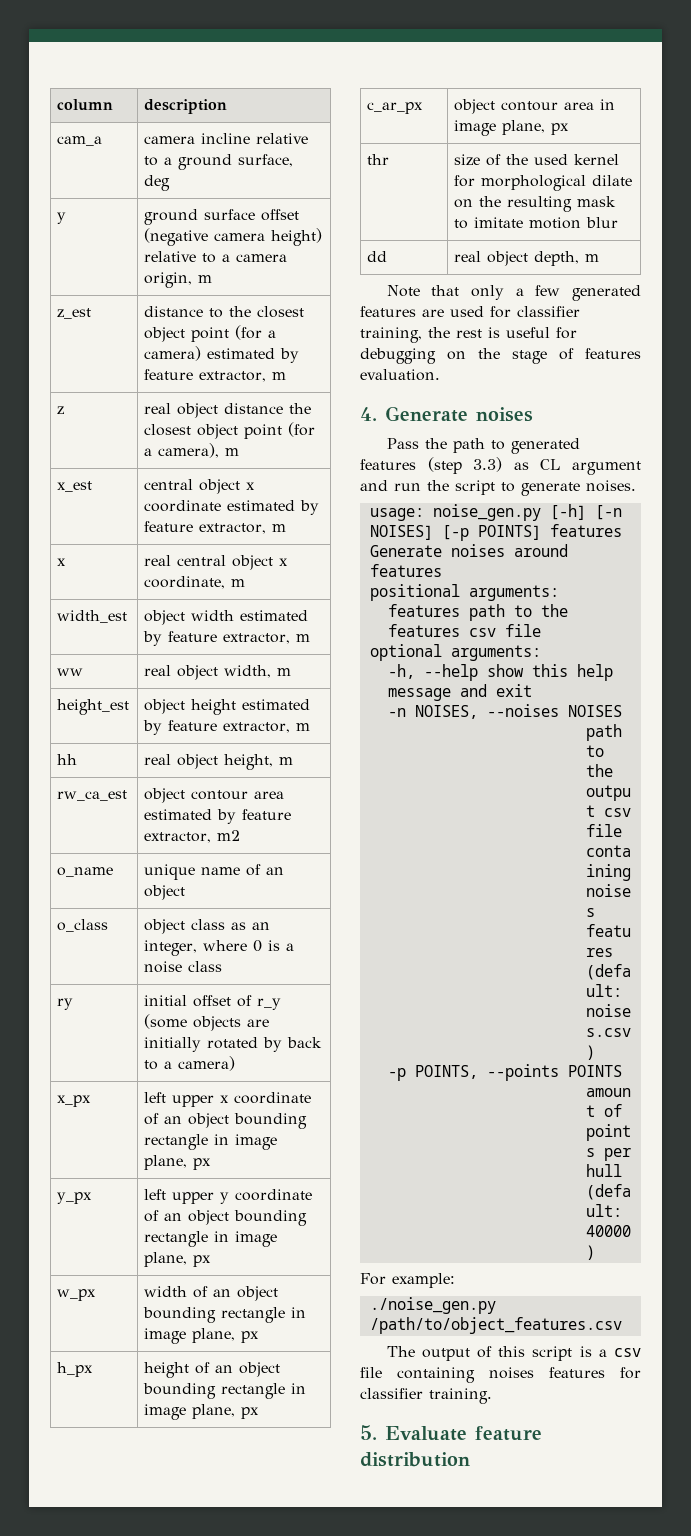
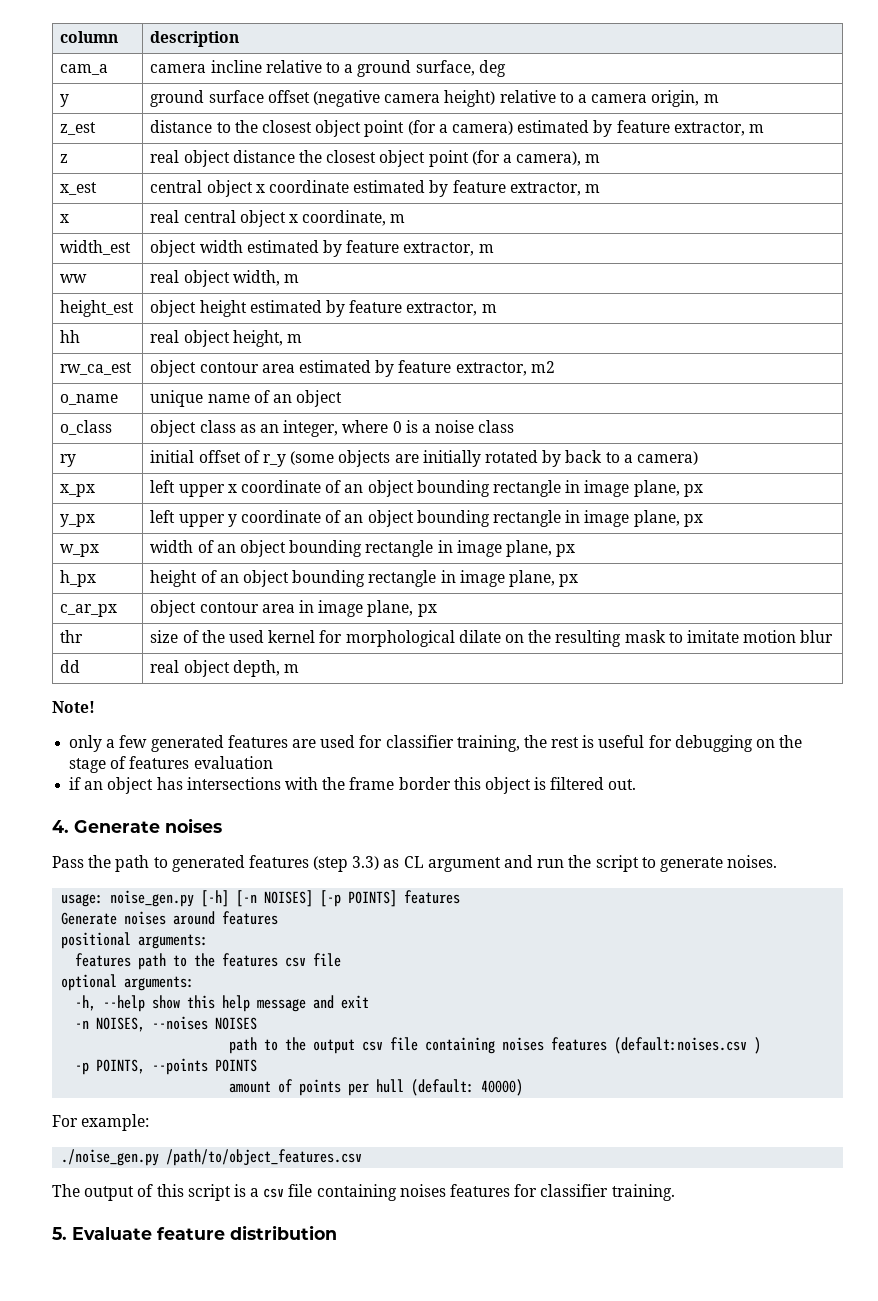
[386,285,460,297] Note that -> [52,701,95,713] Note! //
[360,369,440,381] evaluation. -> [193,756,273,769] [69,777,637,794] evaluation // if an object has intersections with the frame border this object is filtered out.

